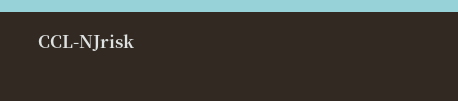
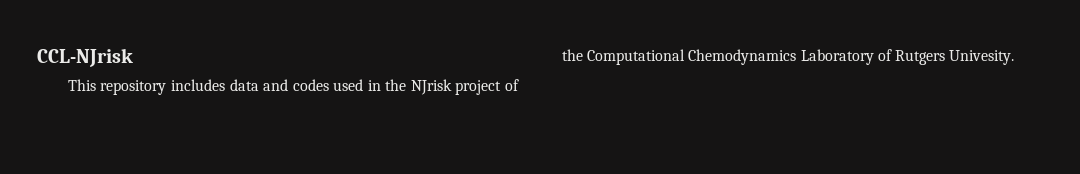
(134, 42) none -> [67,79,520,95] [562,49,1015,65] // This repository includes data and codes used in the NJrisk project of the Computational Chemodynamics Laboratory of Rutgers Univesity.

